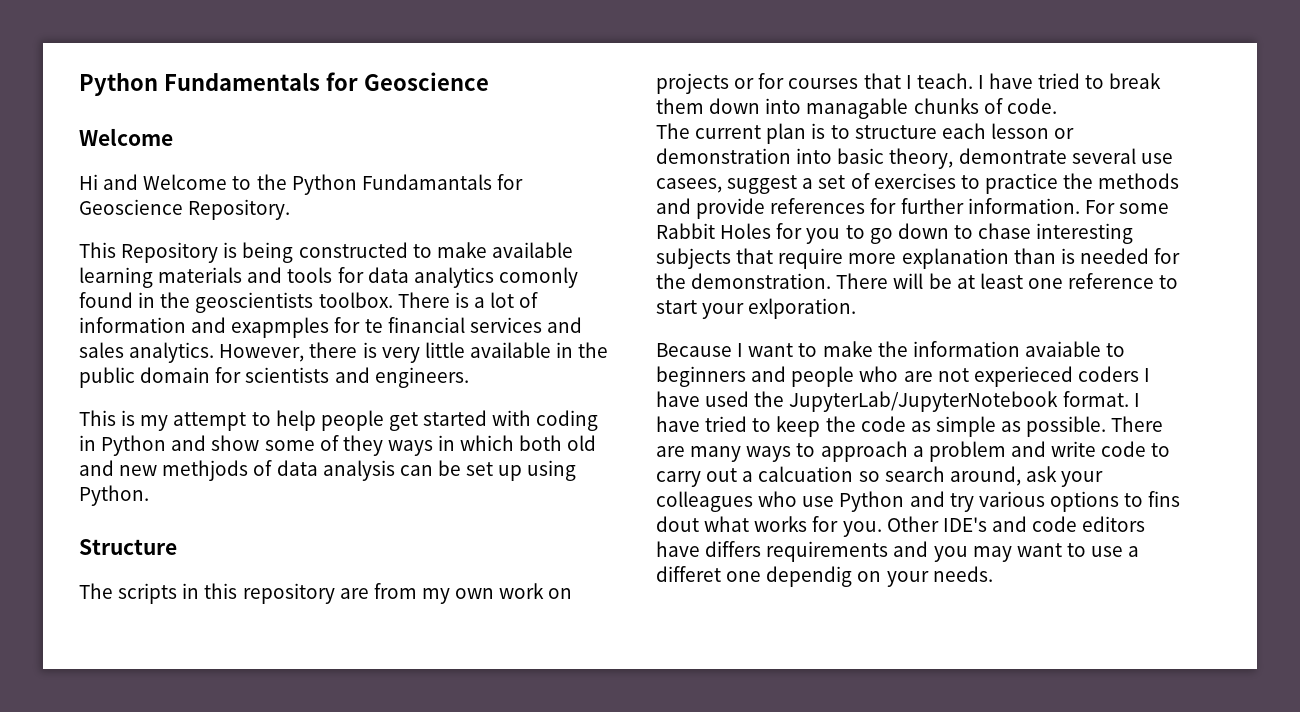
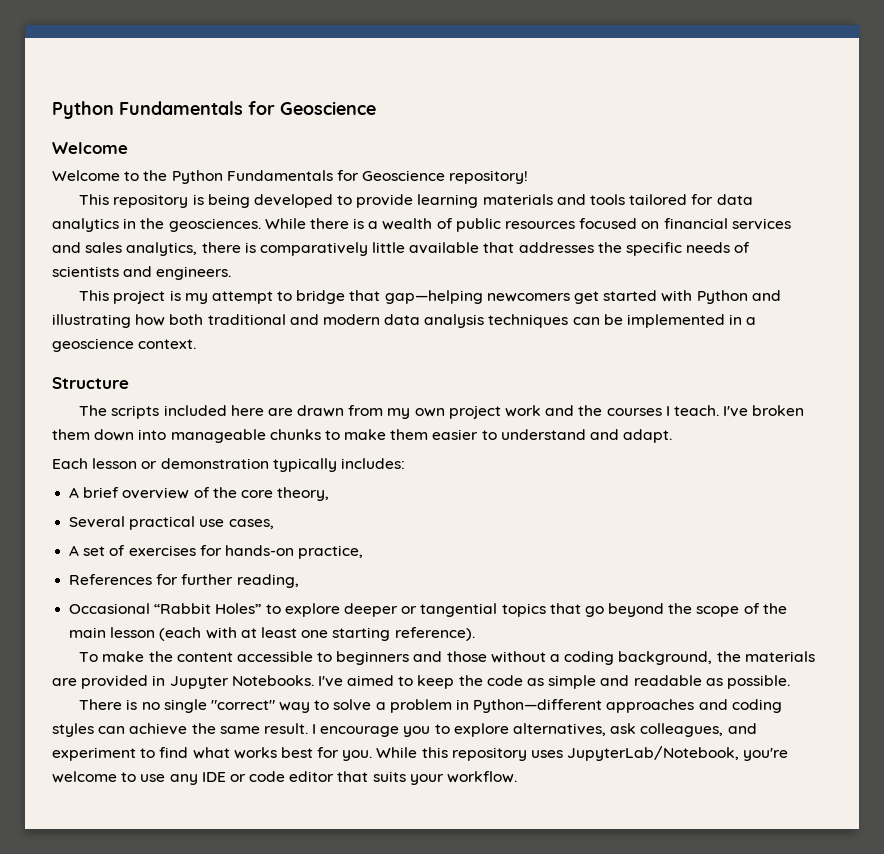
[79,174,139,190] Hi and -> (128, 148) none
[361,174,523,190] [79,199,291,220] [79,242,219,263] Fundamantals for Geoscience Repository. // This Repository -> [226,170,529,184] [79,194,189,208] Fundamentals for Geoscience repository! // This repository
[298,242,573,258] constructed to make available -> [253,194,414,208] developed to provide
(333, 275) none -> [629,194,688,205] tailored
[498,267,578,288] [79,292,539,313] [79,317,383,338] comonly found in the geoscientists toolbox. There is a lot of information and exapmples for te -> [123,218,660,232] in the geosciences. While there is a wealth of public resources focused on
[129,342,420,363] analytics. However, there is very -> [126,242,368,256] analytics, there is comparatively
[556,342,609,358] [79,367,242,388] in the public domain for -> [483,242,751,256] that addresses the specific needs of
(116, 418) none -> [113,290,166,304] project
[275,410,599,431] [79,435,597,456] [79,460,273,481] help people get started with coding in Python and show some of they ways in which both old and new methjods of -> [296,290,781,304] [52,314,380,328] bridge that gap—helping newcomers get started with Python and illustrating how both traditional and modern
(395, 470) none -> [488,314,569,328] techniques
[466,460,577,481] [79,485,149,506] [79,539,177,555] [79,583,573,604] [656,73,1162,94] [656,98,1057,119] [656,123,1075,144] [656,148,1173,169] [656,173,1180,194] [656,198,1169,219] [656,223,1134,244] [656,248,1181,269] [656,273,1179,289] [656,298,857,319] [656,341,1126,357] [656,366,1151,387] [656,391,1140,412] [656,416,748,432] set up using Python. // Structure // The scripts in this repository are from my own work on projects or for courses that I teach. I have tried to break them down into managable chunks of code. // The current plan is to structure each lesson or demonstration into basic theory, demontrate several use casees, suggest a set of exercises to practice the methods and provide references for further information. For some Rabbit Holes for you to go down to chase interesting subjects that require more explanation than is needed for the demonstration. There will be at least one reference to start your exlporation. // Because I want to make the information avaiable to beginners and people who are not experieced coders I have used the JupyterLab/JupyterNotebook format. I have tried -> [627,314,757,328] [52,338,197,352] [52,377,129,389] [79,405,805,419] [52,429,673,443] [52,458,405,472] [69,487,330,501] [69,516,274,530] [69,545,364,559] [69,574,299,588] [69,603,787,617] [69,627,475,641] [79,651,815,665] [52,675,395,689] implemented in a geoscience context. // Structure // The scripts included here are drawn from my own project work and the courses I teach. I've broken them down into manageable chunks to make them easier to understand and adapt. // Each lesson or demonstration typically includes: // A brief overview of the core theory, // Several practical use cases, // A set of exercises for hands-on practice, // References for further reading, // Occasional “Rabbit Holes” to explore deeper or tangential topics that go beyond the scope of the main lesson (each with at least one starting reference). // To make the content accessible to beginners and those without a coding background, the materials are provided in Jupyter Notebooks. I've aimed
(996, 426) none -> [600,675,702,686] and readable
[1111,416,1164,432] [656,441,1171,462] [656,466,1104,487] [656,491,1181,512] [656,516,699,532] There are many ways to approach a problem and write code to carry out a calcuation so search around, ask your colleagues who use Python and try various options to fins dout -> [79,699,782,713] [52,723,757,737] [52,747,189,761] // There is no single "correct" way to solve a problem in Python—different approaches and coding styles can achieve the same result. I encourage you to explore alternatives, ask colleagues, and experiment to find
(808, 524) none -> [280,747,313,758] best
[886,516,1146,532] [656,541,1140,562] [656,566,993,587] Other IDE's and code editors have differs requirements and you may want to use a differet one dependig on your needs. -> [376,746,789,761] [52,771,518,785] While this repository uses JupyterLab/Notebook, you're welcome to use any IDE or code editor that suits your workflow.

